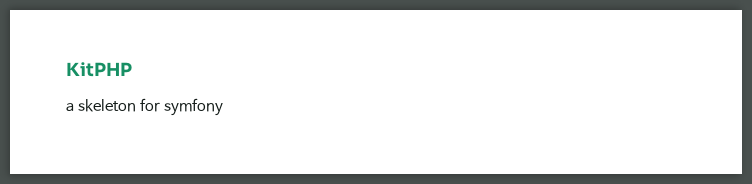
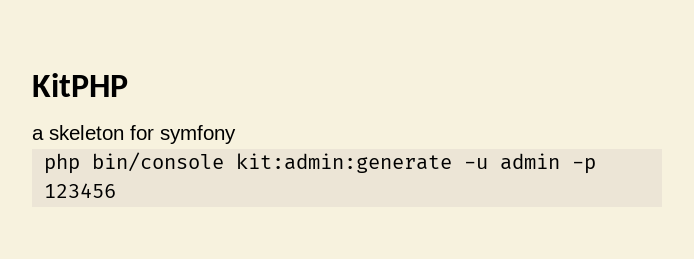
(223, 107) none -> [44,152,597,174] [44,183,117,198] // php bin/console kit:admin:generate -u admin -p 123456

